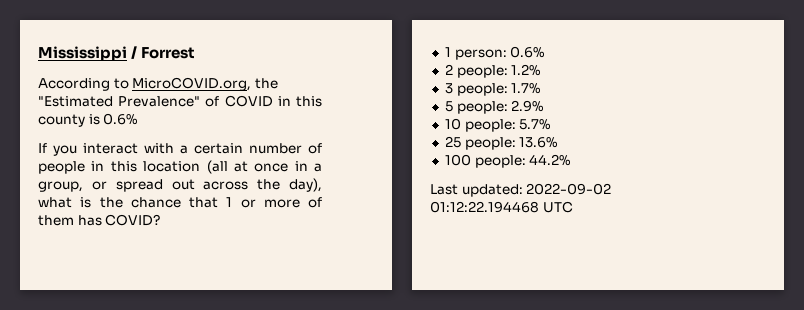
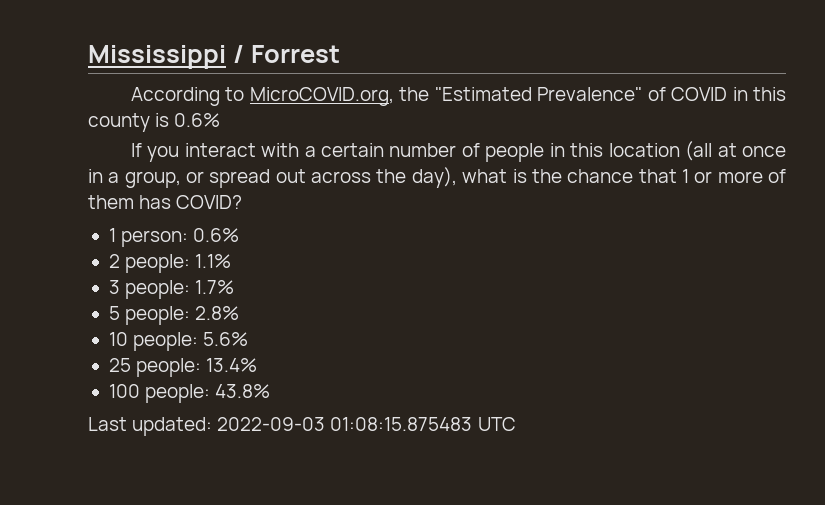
[511,64,541,76] 1.2% -> [195,254,232,268] 1.1%
[511,100,544,112] 2.9% -> [195,306,240,320] 2.8%
[519,119,551,130] 5.7% -> [203,332,249,346] 5.6%
[519,137,558,148] 13.6% -> [206,358,258,372] 13.4%
[529,154,571,166] 44.2% -> [215,384,271,398] 43.8%
[526,183,612,195] [430,201,539,213] 2022-09-02 01:12:22.194468 -> [217,417,473,431] 2022-09-03 01:08:15.875483

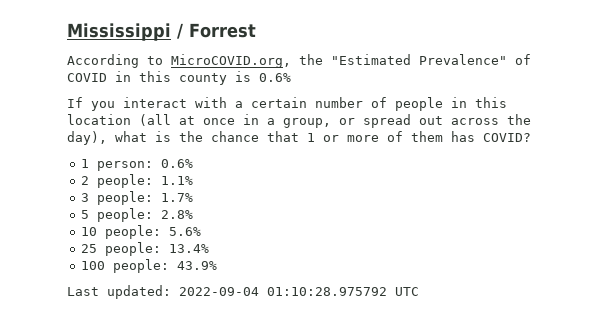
[215,384,271,398] 43.8% -> [177,261,218,270] 43.9%
[217,417,473,431] 2022-09-03 01:08:15.875483 -> [179,287,387,296] 2022-09-04 01:10:28.975792

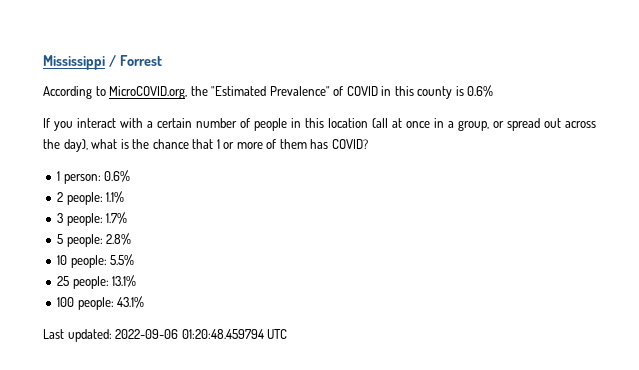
[169,227,202,236] 5.6% -> [110,254,135,266] 5.5%
[169,244,210,253] 13.4% -> [112,275,137,287] 13.1%
[177,261,218,270] 43.9% -> [117,296,145,308] 43.1%
[179,287,387,296] 2022-09-04 01:10:28.975792 -> [115,329,264,339] 2022-09-06 01:20:48.459794

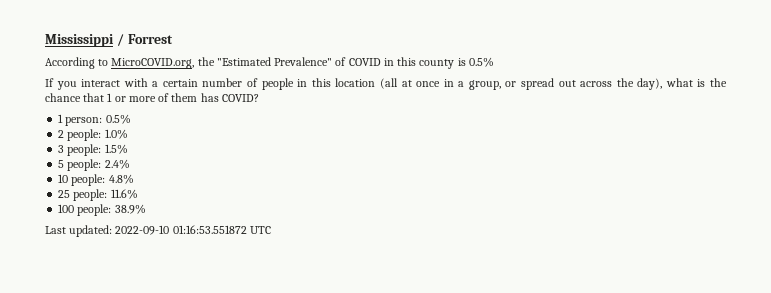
[467,85,494,97] 0.6% -> [468,57,494,67] 0.5%
[104,170,131,182] 0.6% -> [105,114,131,124] 0.5%
[106,191,125,203] 1.1% -> [104,129,128,139] 1.0%
[106,212,128,224] 1.7% -> [104,144,128,154] 1.5%
[106,233,132,245] 2.8% -> [104,159,130,169] 2.4%
[110,254,135,266] 5.5% -> [108,174,134,184] 4.8%
[112,275,137,287] 13.1% -> [110,189,138,199] 11.6%
[117,296,145,308] 43.1% -> [114,204,146,214] 38.9%
[115,329,264,339] 2022-09-06 01:20:48.459794 -> [115,225,247,235] 2022-09-10 01:16:53.551872

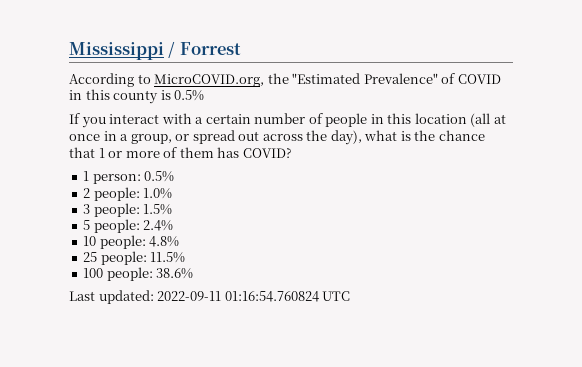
[110,189,138,199] 11.6% -> [150,252,186,263] 11.5%
[114,204,146,214] 38.9% -> [156,268,194,279] 38.6%
[115,225,247,235] 2022-09-10 01:16:53.551872 -> [157,291,319,302] 2022-09-11 01:16:54.760824

